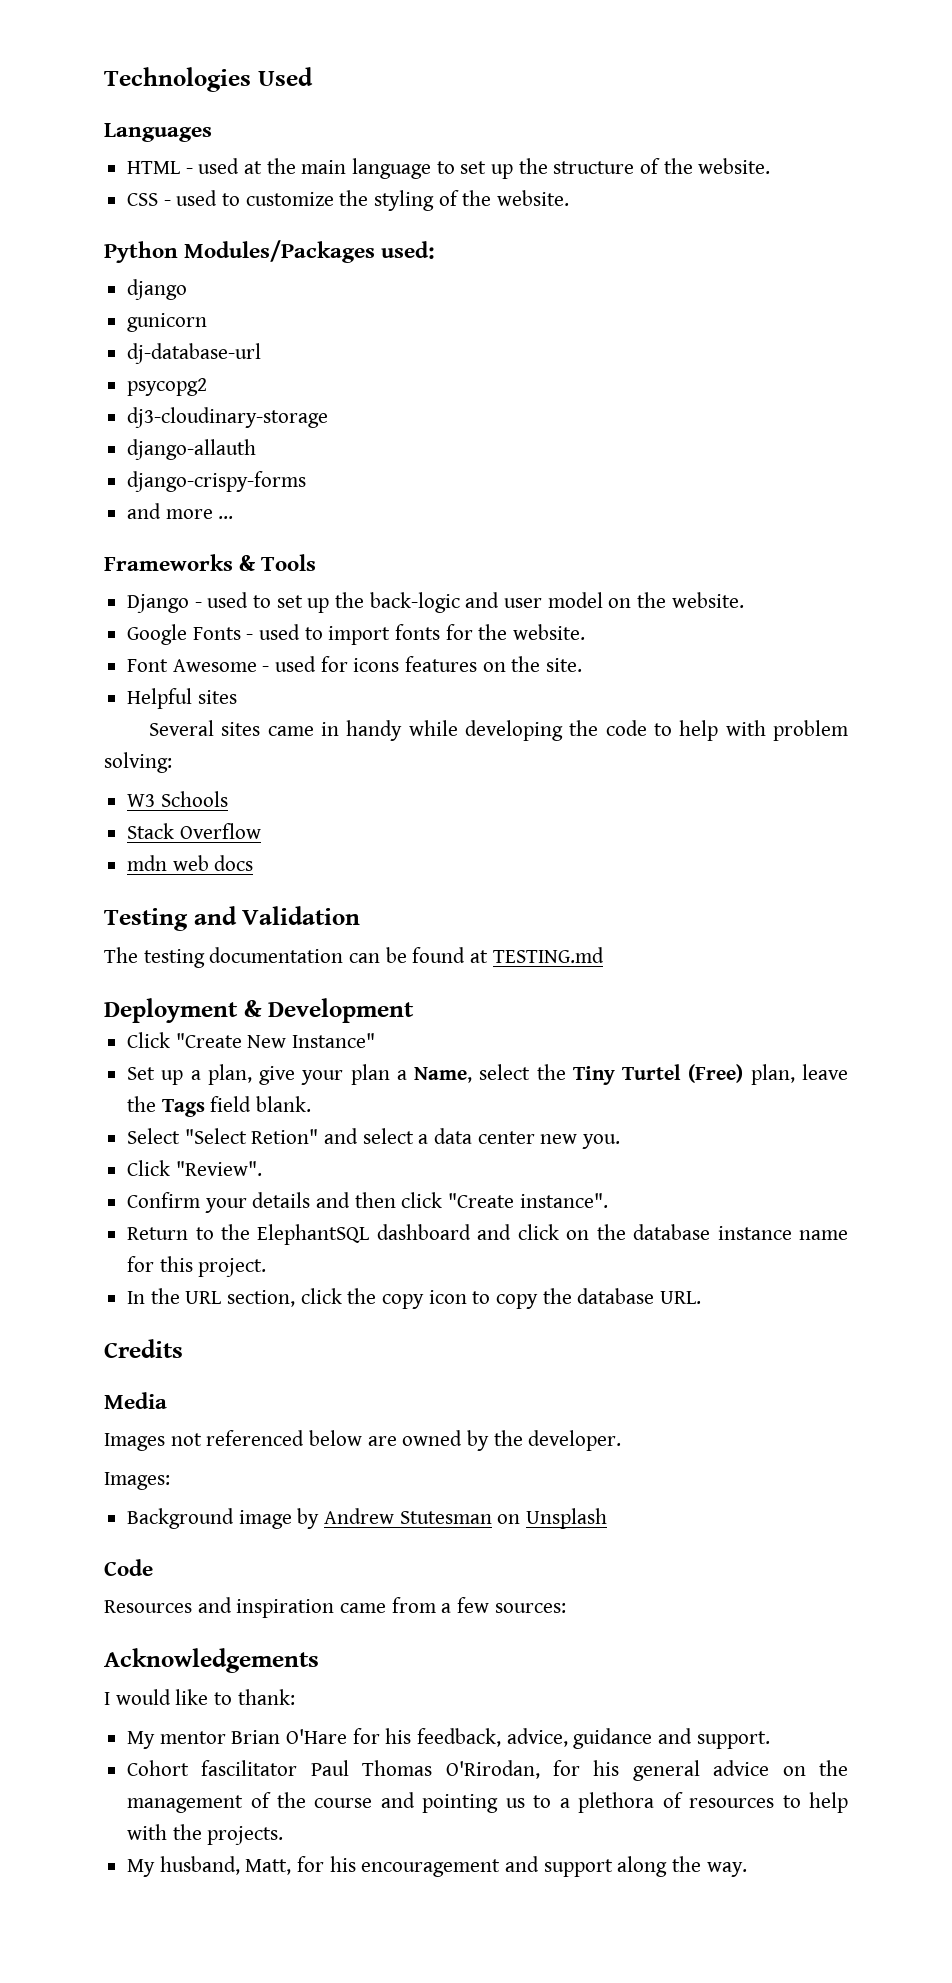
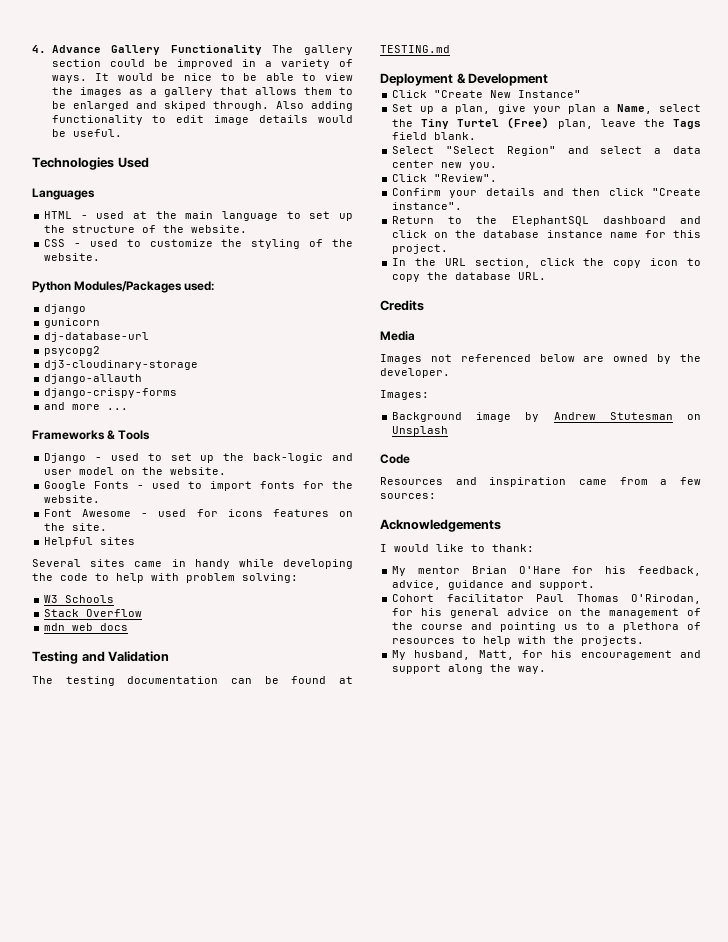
(104, 79) none -> [32,45,353,55] [51,59,353,69] [51,73,353,83] [51,87,353,97] [51,101,353,111] [51,115,353,125] [51,129,122,137] 4. Advance Gallery Functionality The gallery section could be improved in a variety of ways. It would be nice to be able to view the images as a gallery that allows them to be enlarged and skiped through. Also adding functionality to edit image details would be useful. //
[251,1129,319,1144] Retion" -> [506,146,556,156] Region"
[201,1760,298,1776] fascilitator -> [446,594,524,602] facilitator

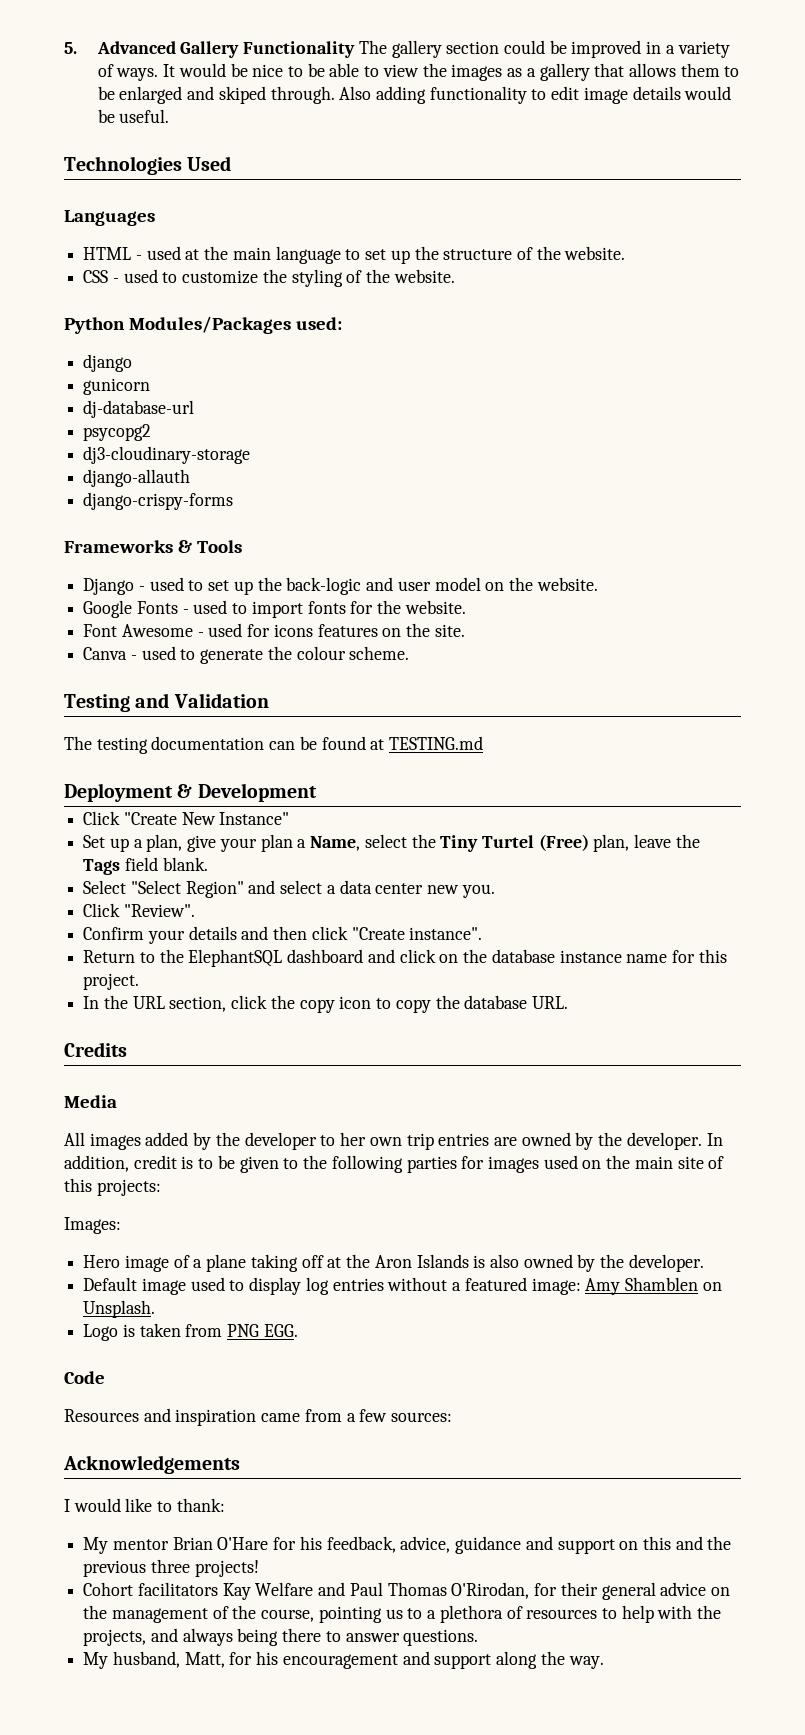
[32,45,101,53] 4. Advance -> [64,41,176,54] 5. Advanced
[44,402,129,410] // and more ... -> (234, 501) none
[44,537,136,547] [32,559,353,569] [32,573,298,583] [44,595,115,603] [44,609,143,617] [44,623,129,631] Helpful sites // Several sites came in handy while developing the code to help with problem solving: // W3 Schools // Stack Overflow // mdn web docs -> [83,646,410,664] Canva - used to generate the colour scheme.
[380,354,575,364] Images not referenced below -> [64,1132,490,1150] All images added by the developer to her own trip entries
[380,390,429,400] [392,412,701,422] [392,426,449,436] // Images: // Background image by Andrew Stutesman on Unsplash -> [706,1133,723,1146] [64,1155,725,1173] [64,1178,161,1196] [64,1217,121,1234] [83,1254,704,1272] [83,1277,722,1295] [83,1300,156,1318] [83,1323,298,1341] In addition, credit is to be given to the following parties for images used on the main site of this projects: // Images: // Hero image of a plane taking off at the Aron Islands is also owned by the developer. // Default image used to display log entries without a featured image: Amy Shamblen on Unsplash. // Logo is taken from PNG EGG.
[539,580,596,590] [392,594,524,602] support. // Cohort facilitator -> [557,1536,732,1554] [83,1559,259,1577] [83,1582,346,1600] support on this and the previous three projects! // Cohort facilitators Kay Welfare and
[421,608,443,616] his -> [560,1582,598,1596] their
[421,622,493,630] course and -> [261,1609,315,1622] course,
[581,636,645,646] projects. -> [83,1628,479,1646] projects, and always being there to answer questions.

